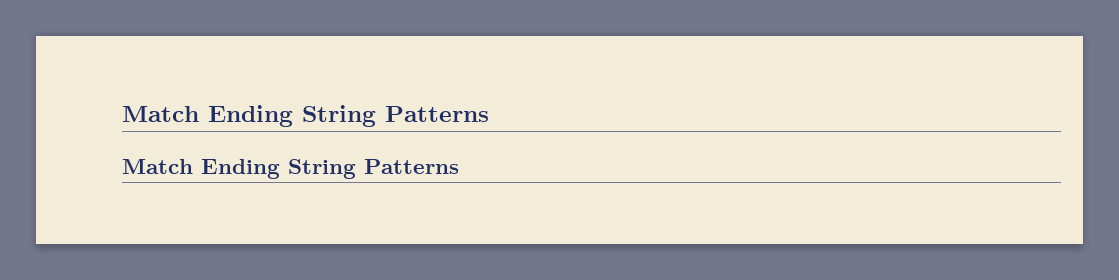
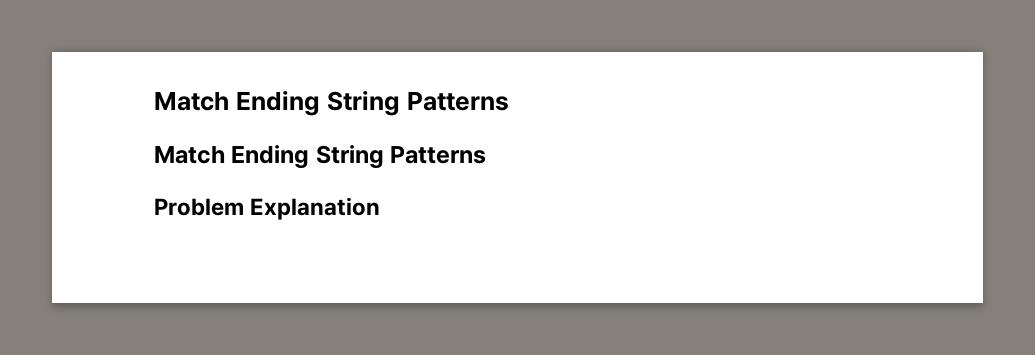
(459, 166) none -> [154,197,381,220] // Problem Explanation

